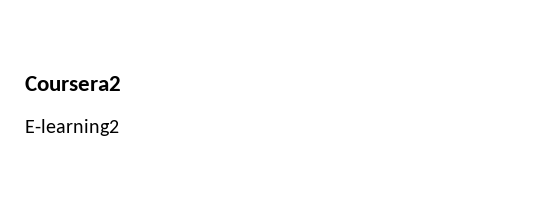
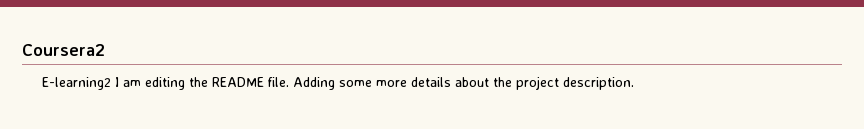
(119, 127) none -> [115,76,635,90] I am editing the README file. Adding some more details about the project description.

